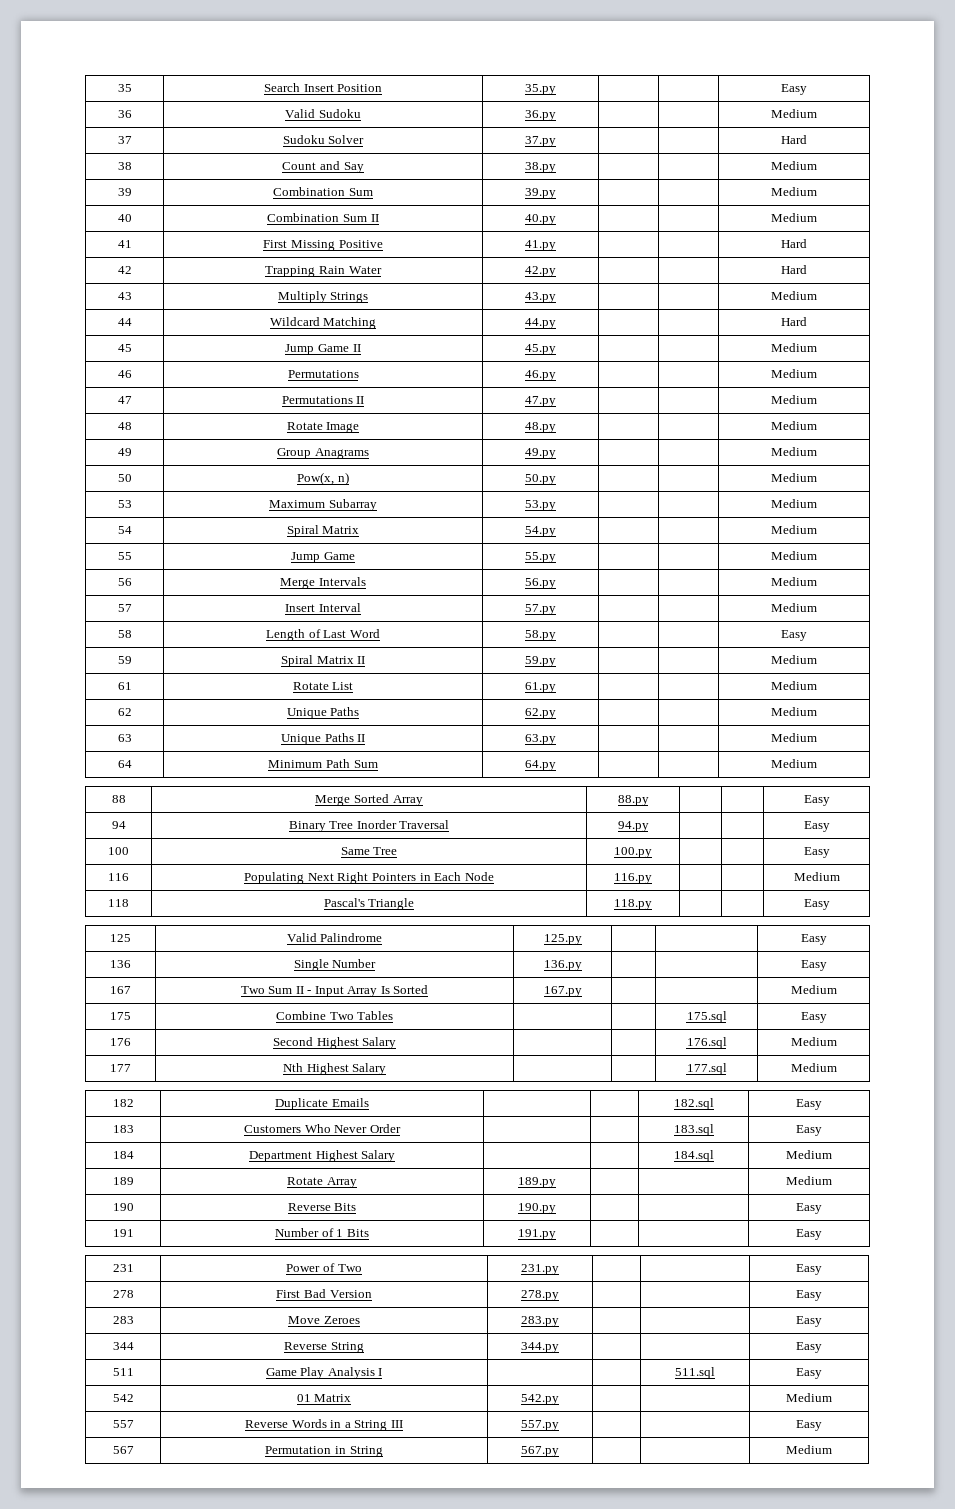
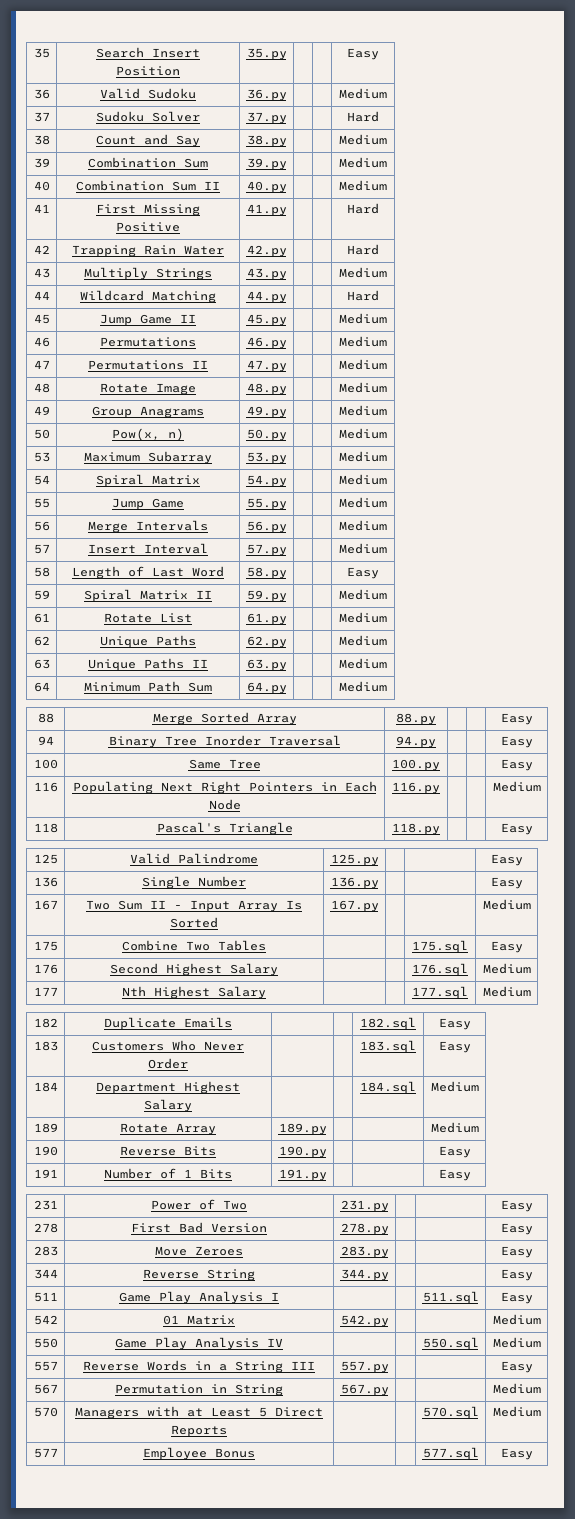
(832, 1397) none -> [33,1338,58,1348] [115,1337,283,1350] [422,1337,479,1350] [492,1337,541,1348] // 550 | Game Play Analysis IV | | | 550.sql | Medium
(832, 1449) none -> [33,1407,58,1417] [75,1406,323,1419] [171,1425,227,1437] [422,1406,479,1419] [492,1406,541,1417] [33,1448,58,1458] [143,1447,255,1460] [422,1447,479,1460] [500,1448,533,1460] // 570 | Managers with at Least 5 Direct Reports | | | 570.sql | Medium // 577 | Employee Bonus | | | 577.sql | Easy

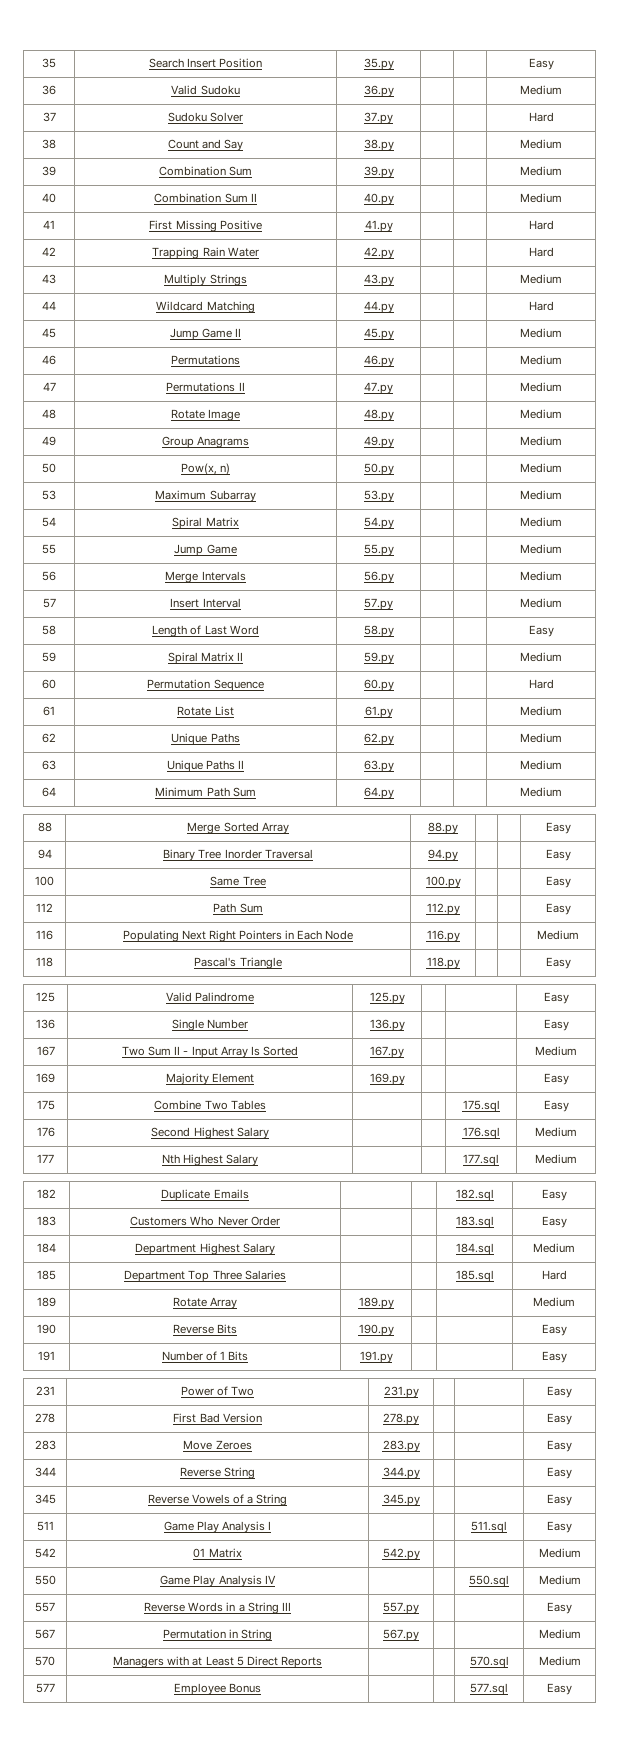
(387, 594) none -> [42,679,56,689] [147,679,264,691] [363,679,394,691] [528,679,554,689] // 60 | Permutation Sequence | 60.py | | | Hard
(533, 765) none -> [36,903,53,912] [213,903,263,913] [426,903,460,915] [545,903,571,915] // 112 | Path Sum | 112.py | | | Easy
(531, 904) none -> [36,1073,55,1083] [165,1073,255,1085] [369,1073,405,1085] [543,1073,569,1085] // 169 | Majority Element | 169.py | | | Easy
(479, 1086) none -> [37,1270,56,1280] [124,1270,286,1282] [455,1270,494,1282] [541,1270,567,1280] // 185 | Department Top Three Salaries | | | 185.sql | Hard
(533, 1275) none -> [34,1494,56,1504] [147,1494,288,1506] [382,1494,420,1506] [547,1494,572,1506] // 345 | Reverse Vowels of a String | 345.py | | | Easy

